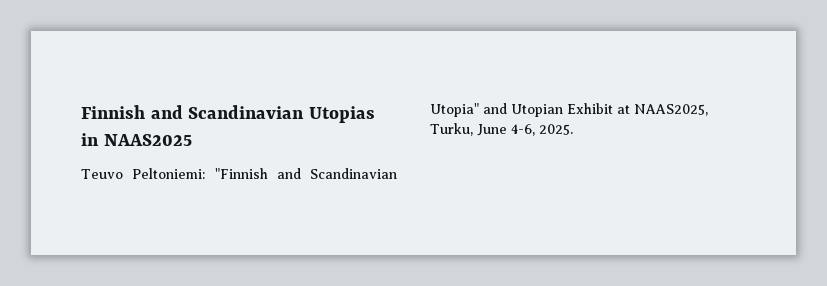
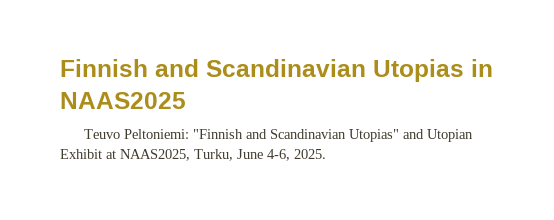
[430,103,479,117] Utopia" -> [349,129,400,142] Utopias"

